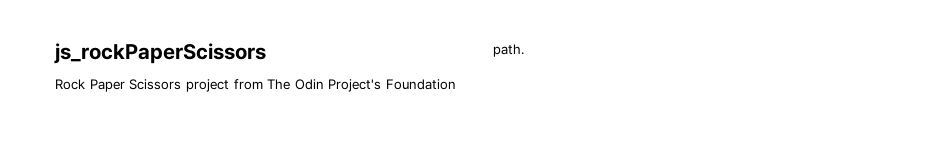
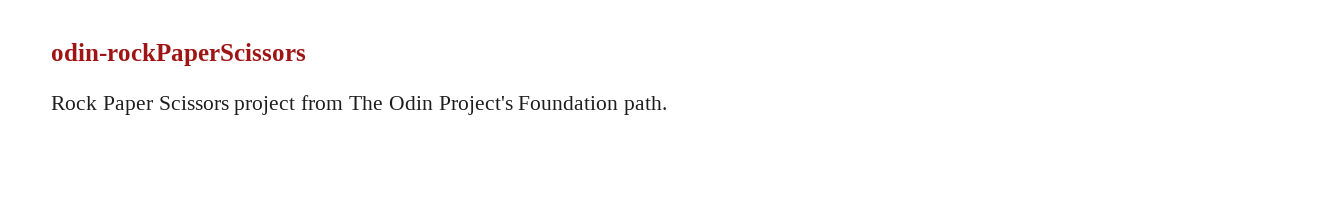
[54,43,266,64] js_rockPaperScissors -> [51,43,306,66] odin-rockPaperScissors

